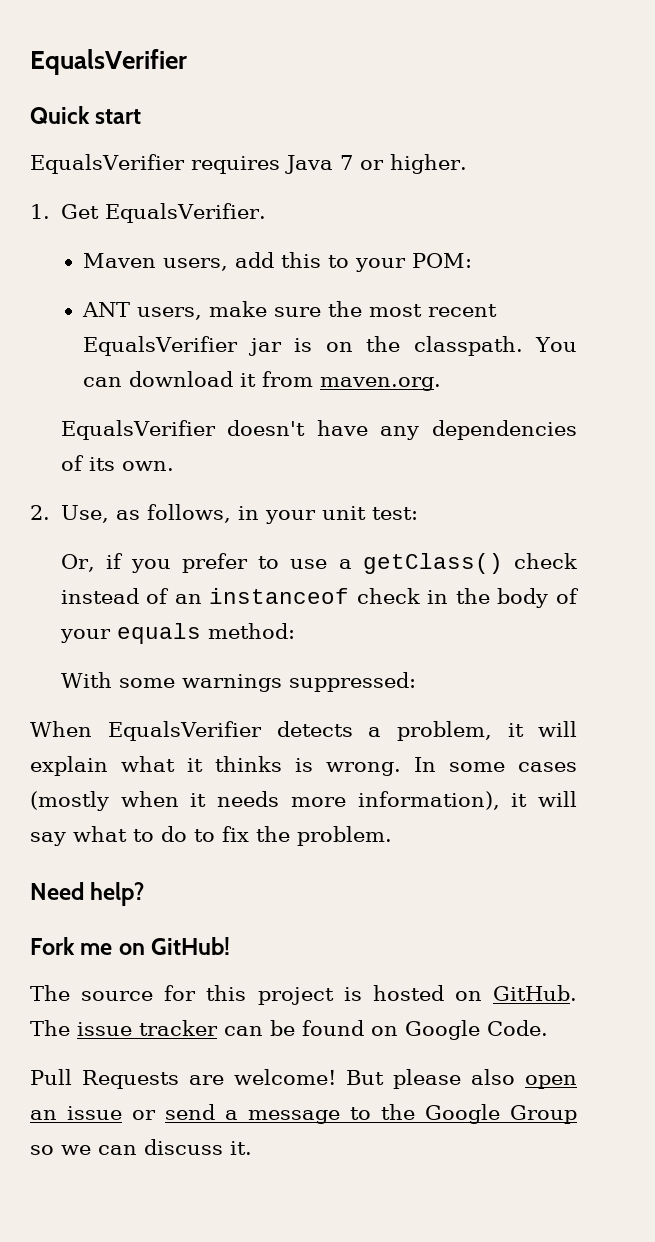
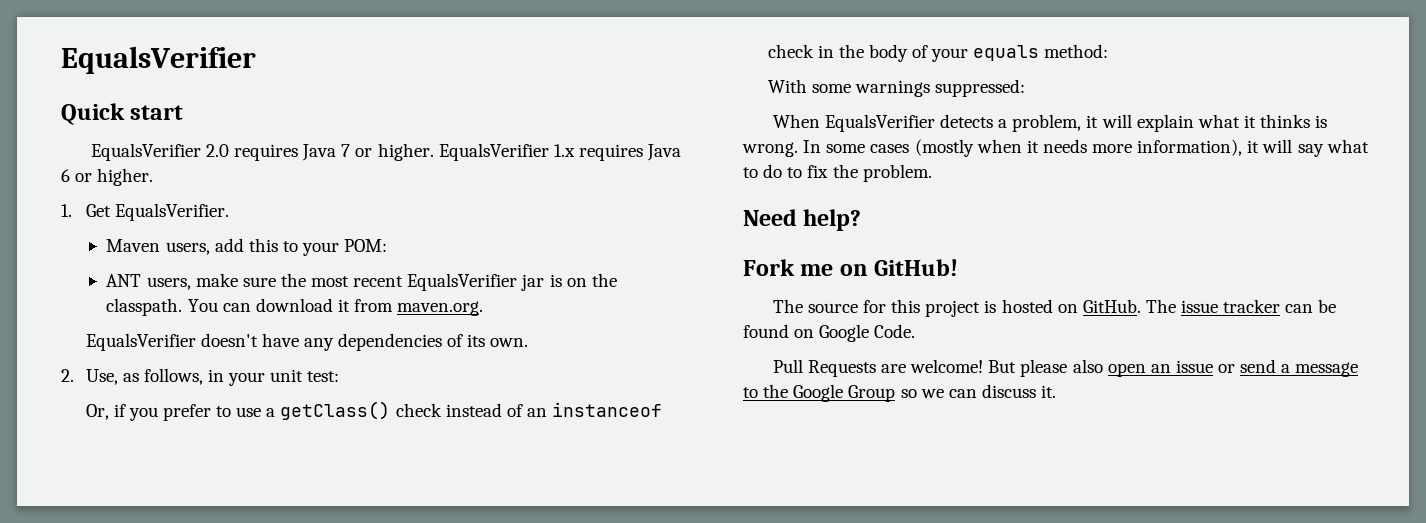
(185, 164) none -> [205,144,229,157] 2.0
(467, 164) none -> [438,143,682,161] [61,168,154,186] EqualsVerifier 1.x requires Java 6 or higher.

